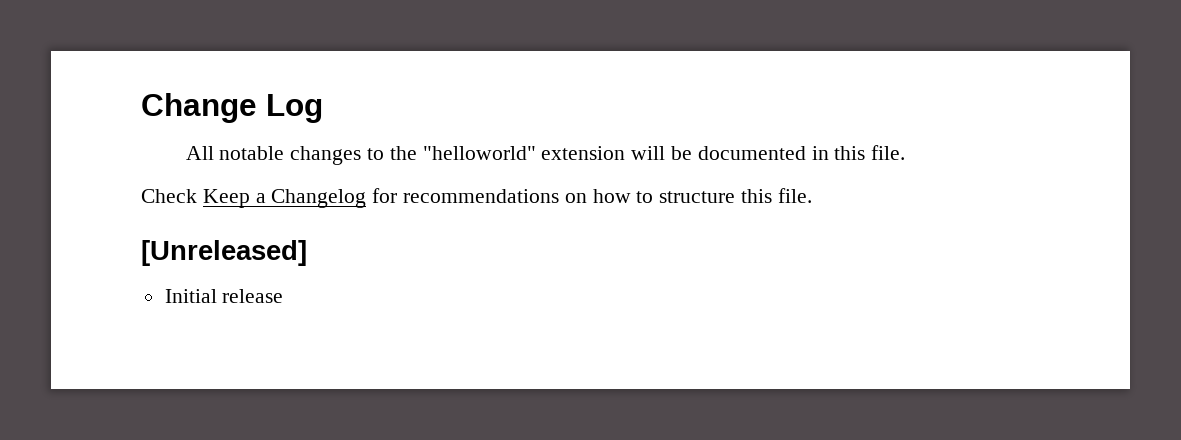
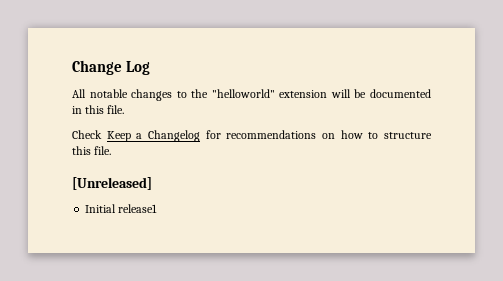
[222,289,284,303] release -> [118,204,158,213] release1

